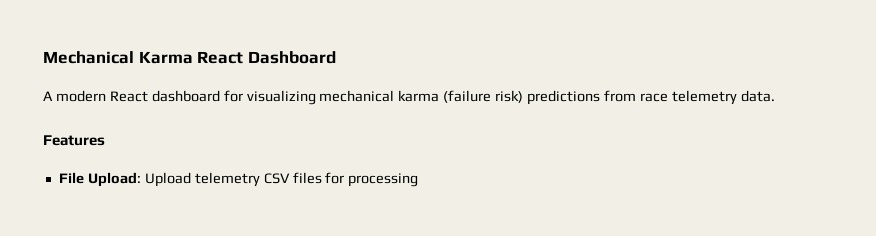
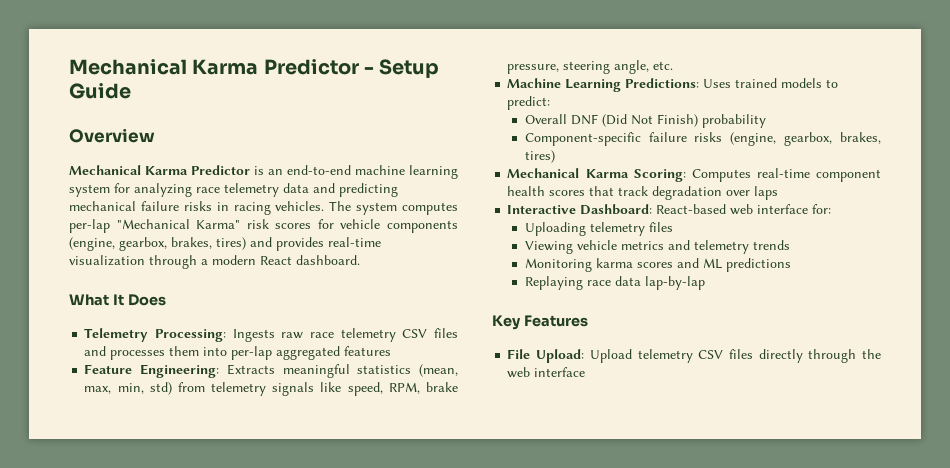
[43,51,336,64] [43,90,775,105] Mechanical Karma React Dashboard // A modern React dashboard for visualizing mechanical karma (failure risk) predictions from race telemetry data. // -> [69,59,440,78] [69,83,131,99] [69,128,155,143] [69,165,458,179] [69,183,398,197] [69,201,458,215] [69,219,458,233] [69,237,381,251] [69,255,360,269] [69,294,166,306] [84,328,458,342] [84,346,392,360] [84,364,459,378] [84,382,459,396] [507,60,674,74] [507,78,839,92] [507,96,551,110] [524,114,766,128] [524,132,881,146] [524,150,555,163] [507,168,881,182] [507,186,779,200] [507,204,832,215] [524,222,673,236] [524,240,790,254] [524,258,791,272] [524,276,705,290] [492,315,521,330] Mechanical Karma Predictor - Setup Guide // Overview // Mechanical Karma Predictor is an end-to-end machine learning system for analyzing race telemetry data and predicting mechanical failure risks in racing vehicles. The system computes per-lap "Mechanical Karma" risk scores for vehicle components (engine, gearbox, brakes, tires) and provides real-time visualization through a modern React dashboard. // What It Does // Telemetry Processing: Ingests raw race telemetry CSV files and processes them into per-lap aggregated features // Feature Engineering: Extracts meaningful statistics (mean, max, min, std) from telemetry signals like speed, RPM, brake pressure, steering angle, etc. // Machine Learning Predictions: Uses trained models to predict: // Overall DNF (Did Not Finish) probability // Component-specific failure risks (engine, gearbox, brakes, tires) // Mechanical Karma Scoring: Computes real-time component health scores that track degradation over laps // Interactive Dashboard: React-based web interface for: // Uploading telemetry files // Viewing vehicle metrics and telemetry trends // Monitoring karma scores and ML predictions // Replaying race data lap-by-lap // Key
[325,172,419,187] for processing -> [758,349,881,363] [507,367,586,378] directly through the web interface

